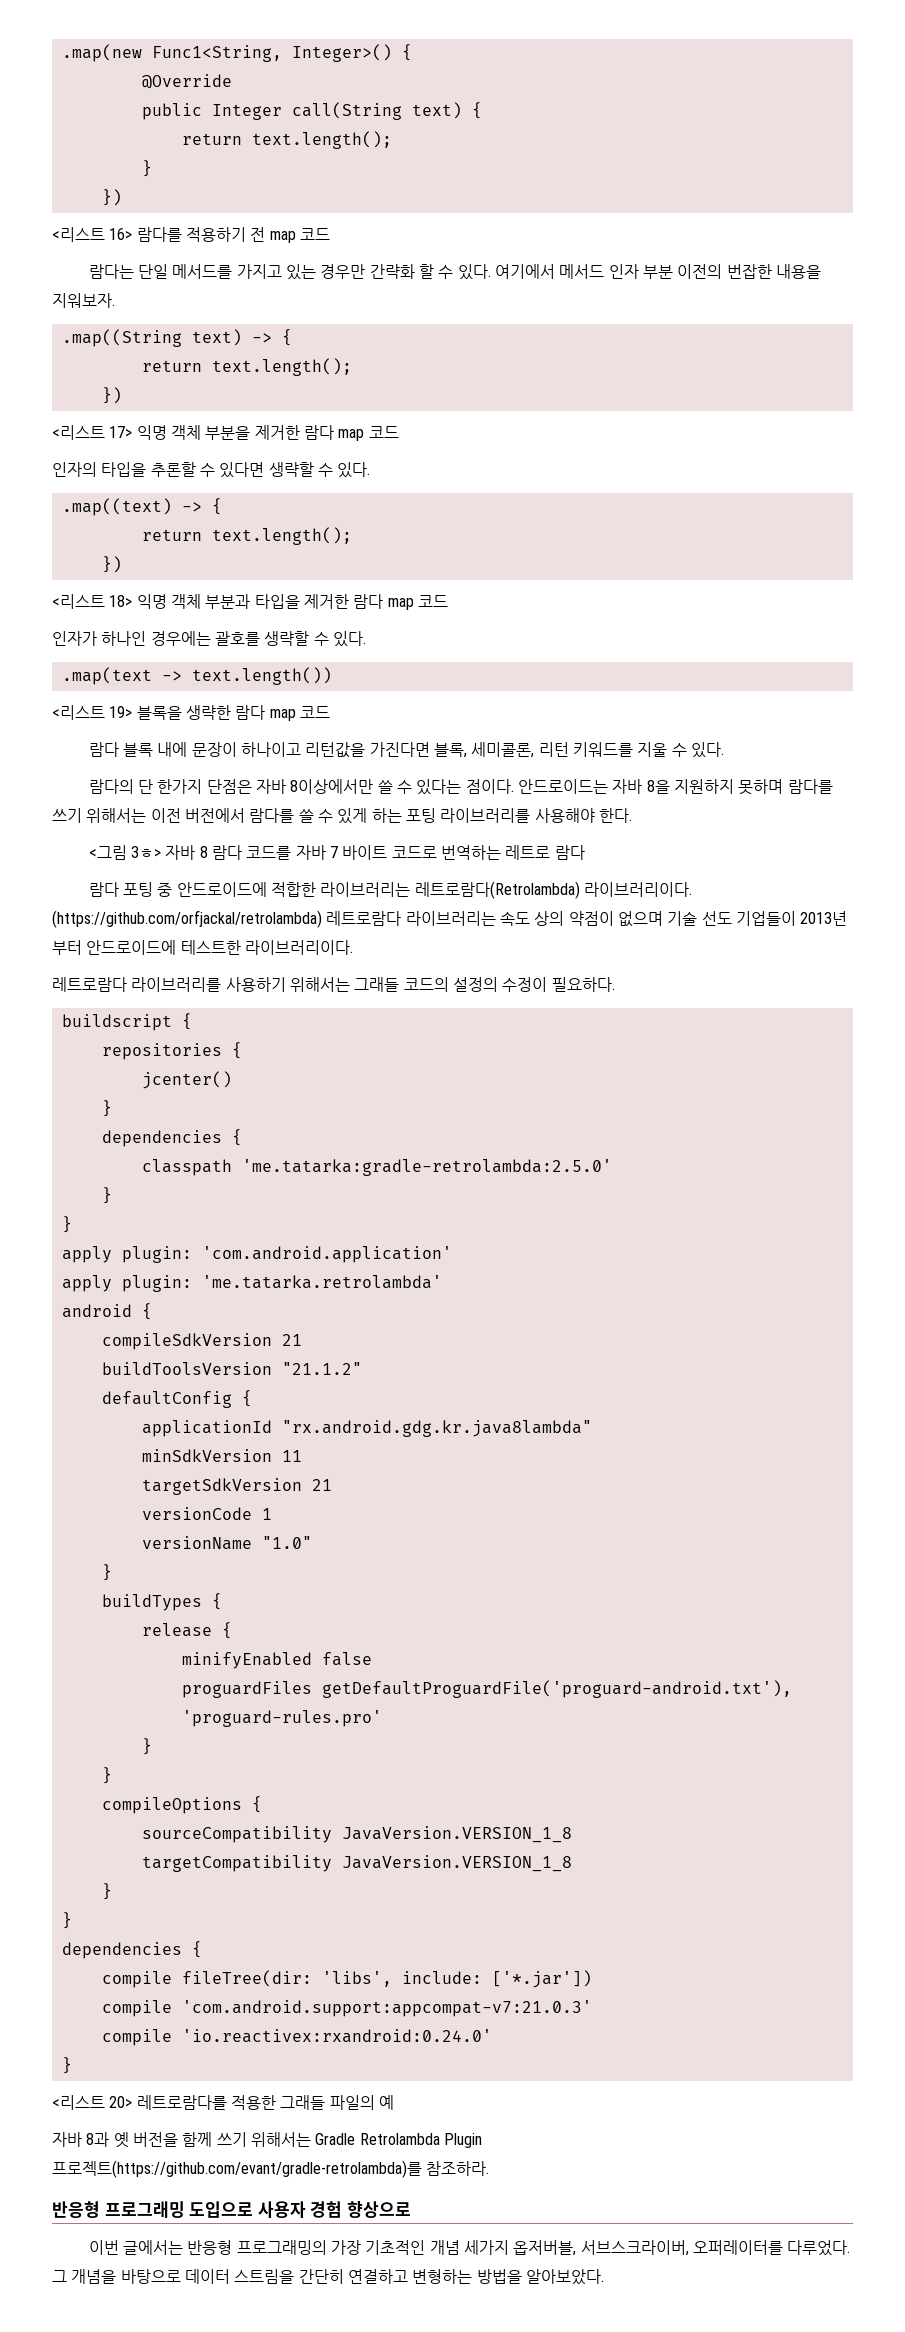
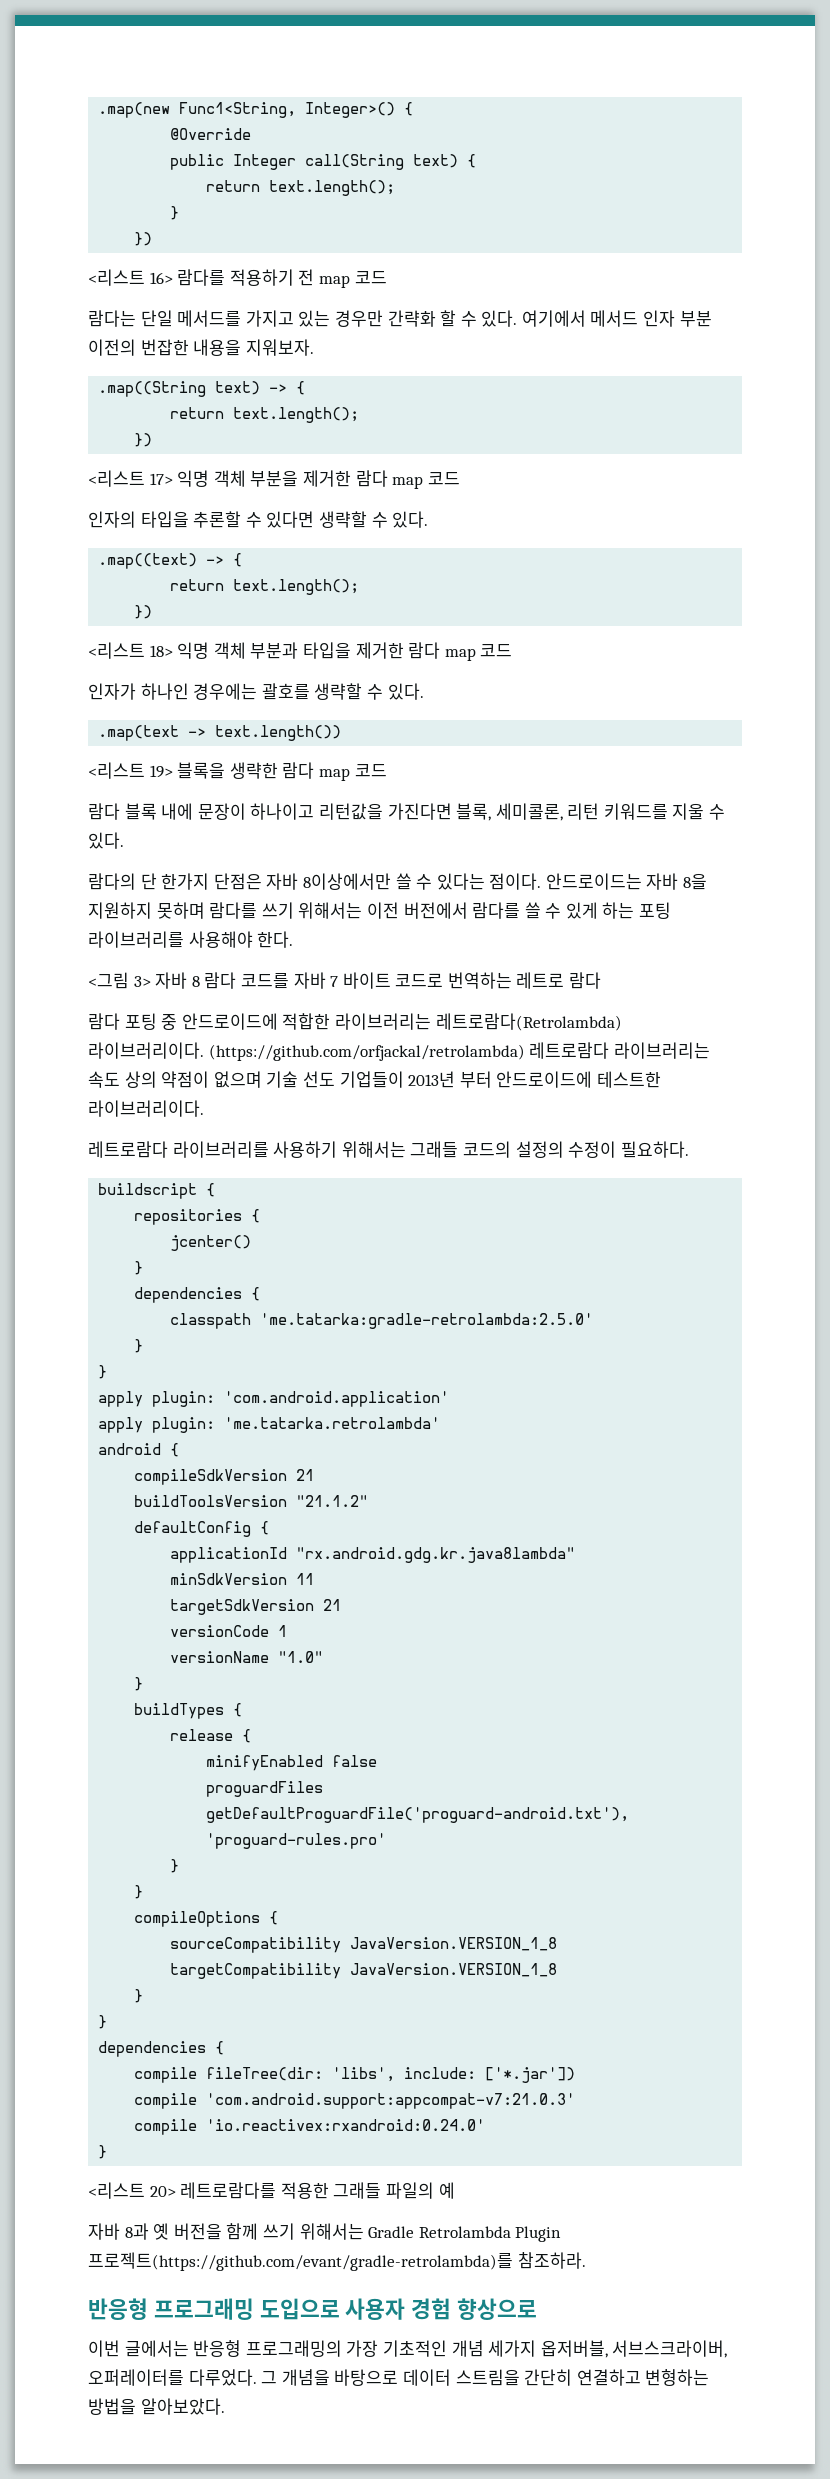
[131,846,162,858] 3ㅎ> -> [133,976,151,987] 3>

